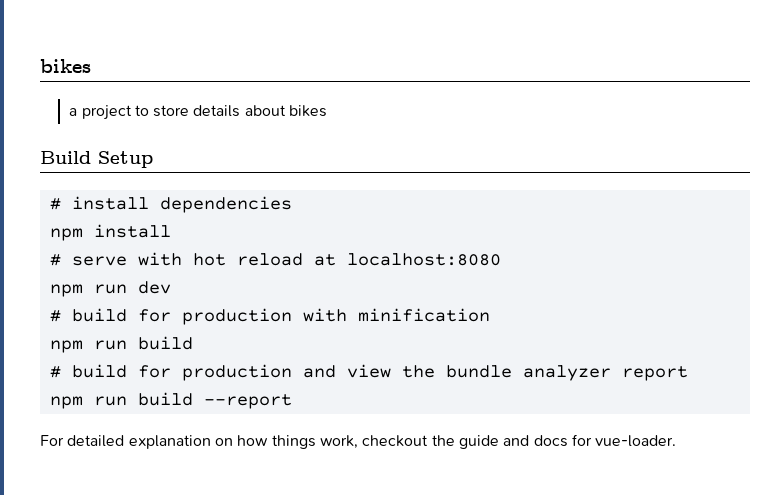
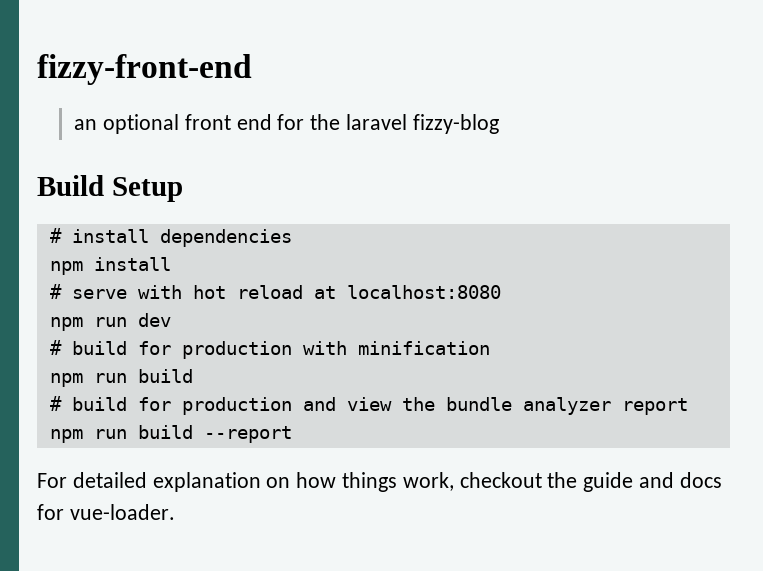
[40,59,91,73] [69,105,328,120] bikes // a project to store details about bikes -> [37,54,252,85] [74,114,499,134] fizzy-front-end // an optional front end for the laravel fizzy-blog

